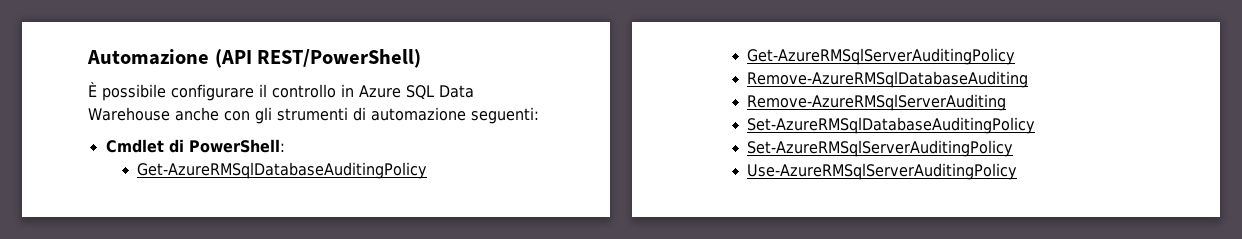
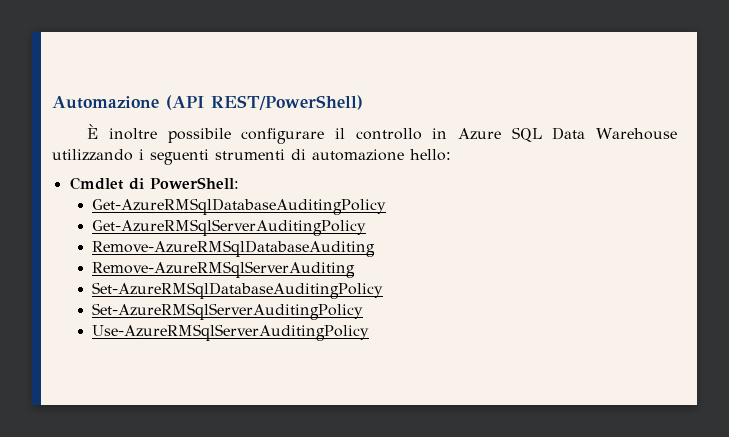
(97, 89) none -> [109,128,158,140] inoltre
[174,107,272,124] anche con gli -> [52,149,209,165] utilizzando i seguenti
[470,107,539,124] seguenti: -> [410,149,451,161] hello:

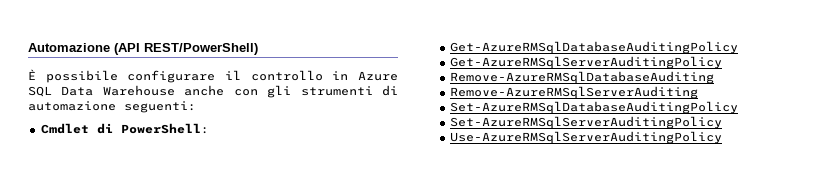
[109,128,158,140] inoltre -> (36, 74) none
[52,149,209,165] utilizzando i seguenti -> [184,85,292,98] anche con gli
[410,149,451,161] hello: -> [124,101,196,113] seguenti:

